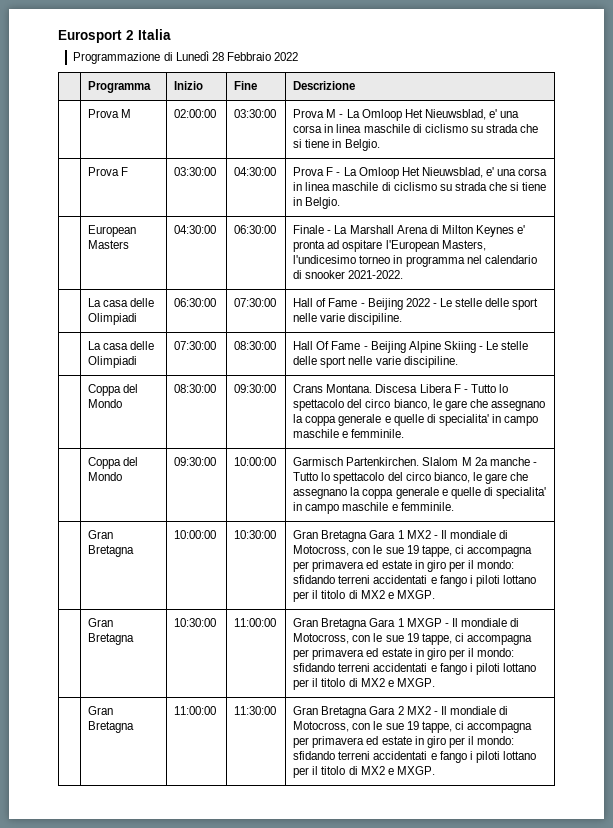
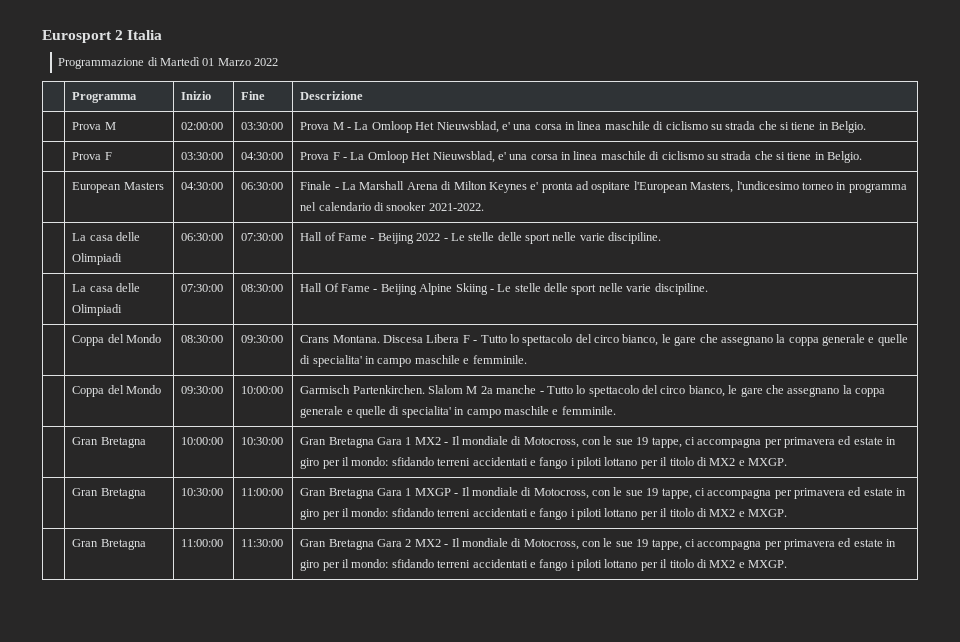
[175,51,271,61] Lunedì 28 Febbraio -> [160,57,251,66] Martedì 01 Marzo

